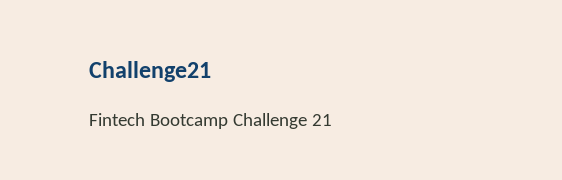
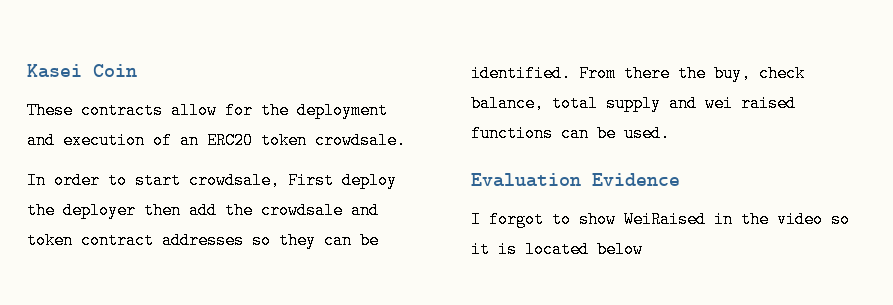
[89,61,211,82] [89,113,332,129] Challenge21 // Fintech Bootcamp Challenge 21 -> [27,64,137,78] [27,102,388,119] [27,132,406,149] [27,172,397,189] [27,202,379,219] [27,232,379,249] [471,65,805,82] [471,95,796,112] [471,125,670,142] [471,173,680,187] [471,211,850,228] [471,241,643,258] Kasei Coin // These contracts allow for the deployment and execution of an ERC20 token crowdsale. // In order to start crowdsale, First deploy the deployer then add the crowdsale and token contract addresses so they can be identified. From there the buy, check balance, total supply and wei raised functions can be used. // Evaluation Evidence // I forgot to show WeiRaised in the video so it is located below

